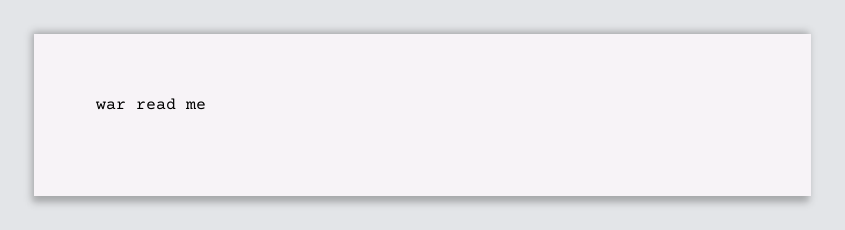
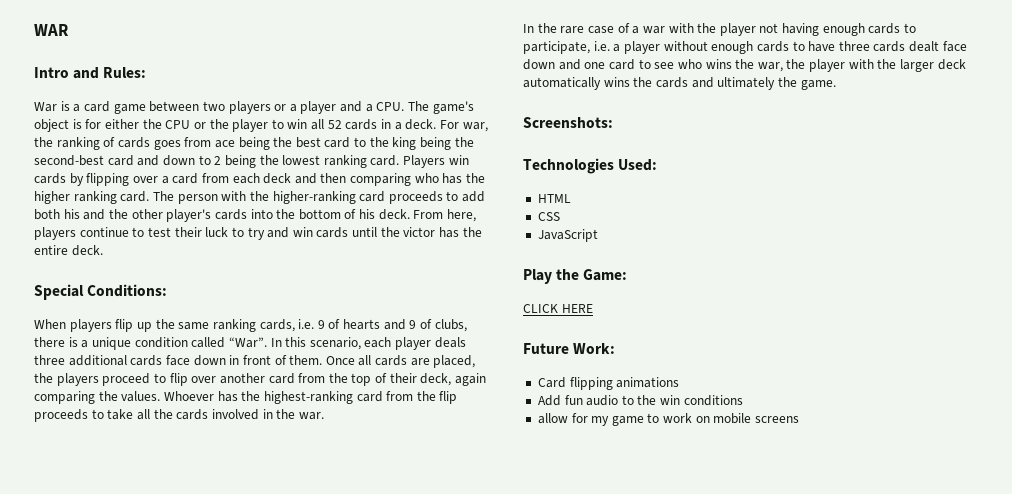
[95,98,206,110] war read me -> [34,24,69,36] [34,67,147,79] [34,101,474,114] [34,119,488,132] [34,137,474,150] [34,155,469,168] [34,173,486,186] [34,191,486,204] [34,209,477,222] [34,227,482,240] [34,245,103,256] [34,284,168,300] [34,319,467,332] [34,337,466,350] [34,355,476,368] [34,373,487,386] [34,391,458,404] [34,409,324,422] [523,23,917,36] [523,41,967,54] [523,59,966,72] [523,77,836,90] [523,117,613,128] [523,158,658,174] [537,194,571,203] [537,212,560,221] [537,229,598,242] [523,269,628,284] [523,304,593,313] [523,343,616,354] [537,377,680,390] [537,395,743,406] [537,413,800,426] WAR // Intro and Rules: // War is a card game between two players or a player and a CPU. The game's object is for either the CPU or the player to win all 52 cards in a deck. For war, the ranking of cards goes from ace being the best card to the king being the second-best card and down to 2 being the lowest ranking card. Players win cards by flipping over a card from each deck and then comparing who has the higher ranking card. The person with the higher-ranking card proceeds to add both his and the other player's cards into the bottom of his deck. From here, players continue to test their luck to try and win cards until the victor has the entire deck. // Special Conditions: // When players flip up the same ranking cards, i.e. 9 of hearts and 9 of clubs, there is a unique condition called “War”. In this scenario, each player deals three additional cards face down in front of them. Once all cards are placed, the players proceed to flip over another card from the top of their deck, again comparing the values. Whoever has the highest-ranking card from the flip proceeds to take all the cards involved in the war. // In the rare case of a war with the player not having enough cards to participate, i.e. a player without enough cards to have three cards dealt face down and one card to see who wins the war, the player with the larger deck automatically wins the cards and ultimately the game. // Screenshots: // Technologies Used: // HTML // CSS // JavaScript // Play the Game: // CLICK HERE // Future Work: // Card flipping animations // Add fun audio to the win conditions // allow for my game to work on mobile screens

